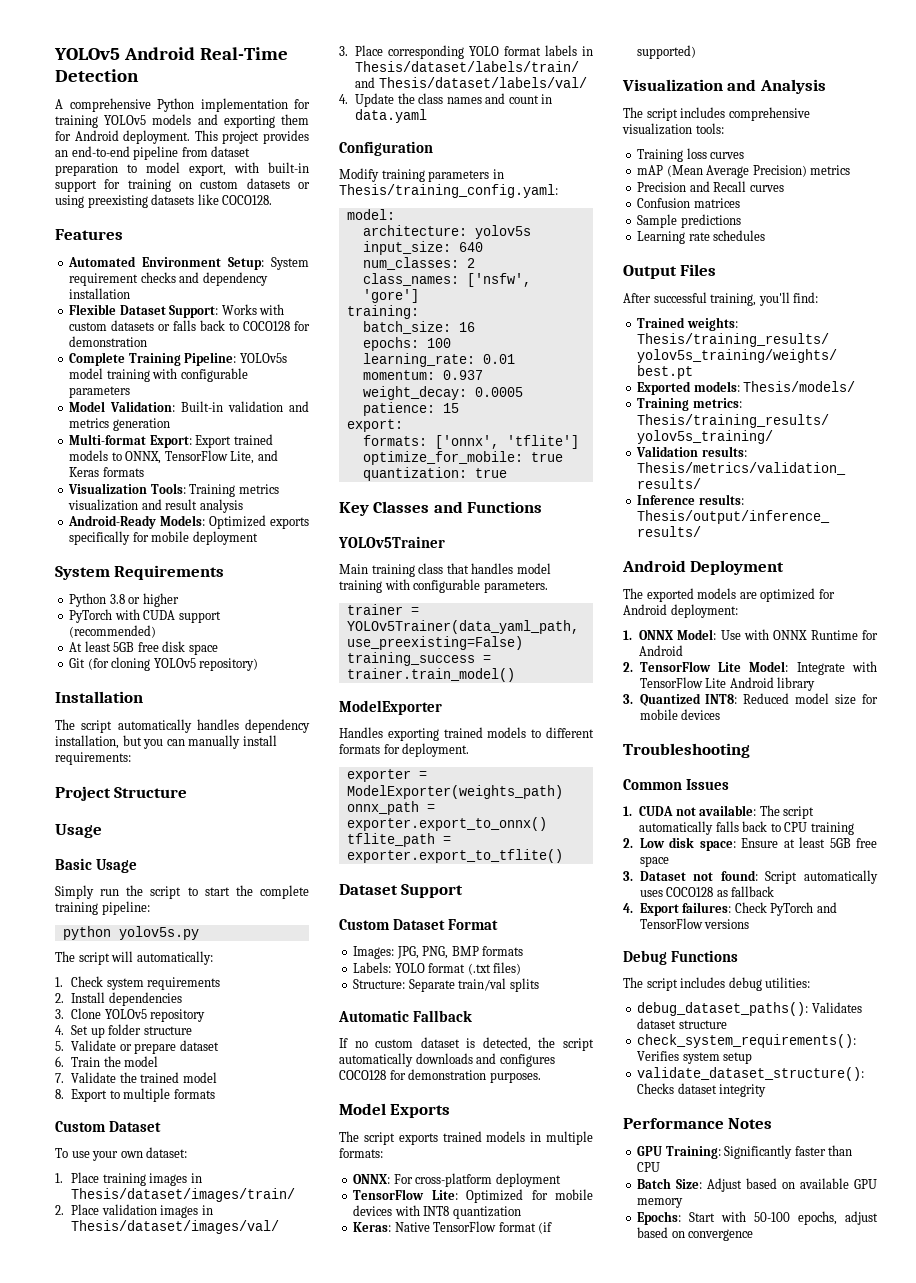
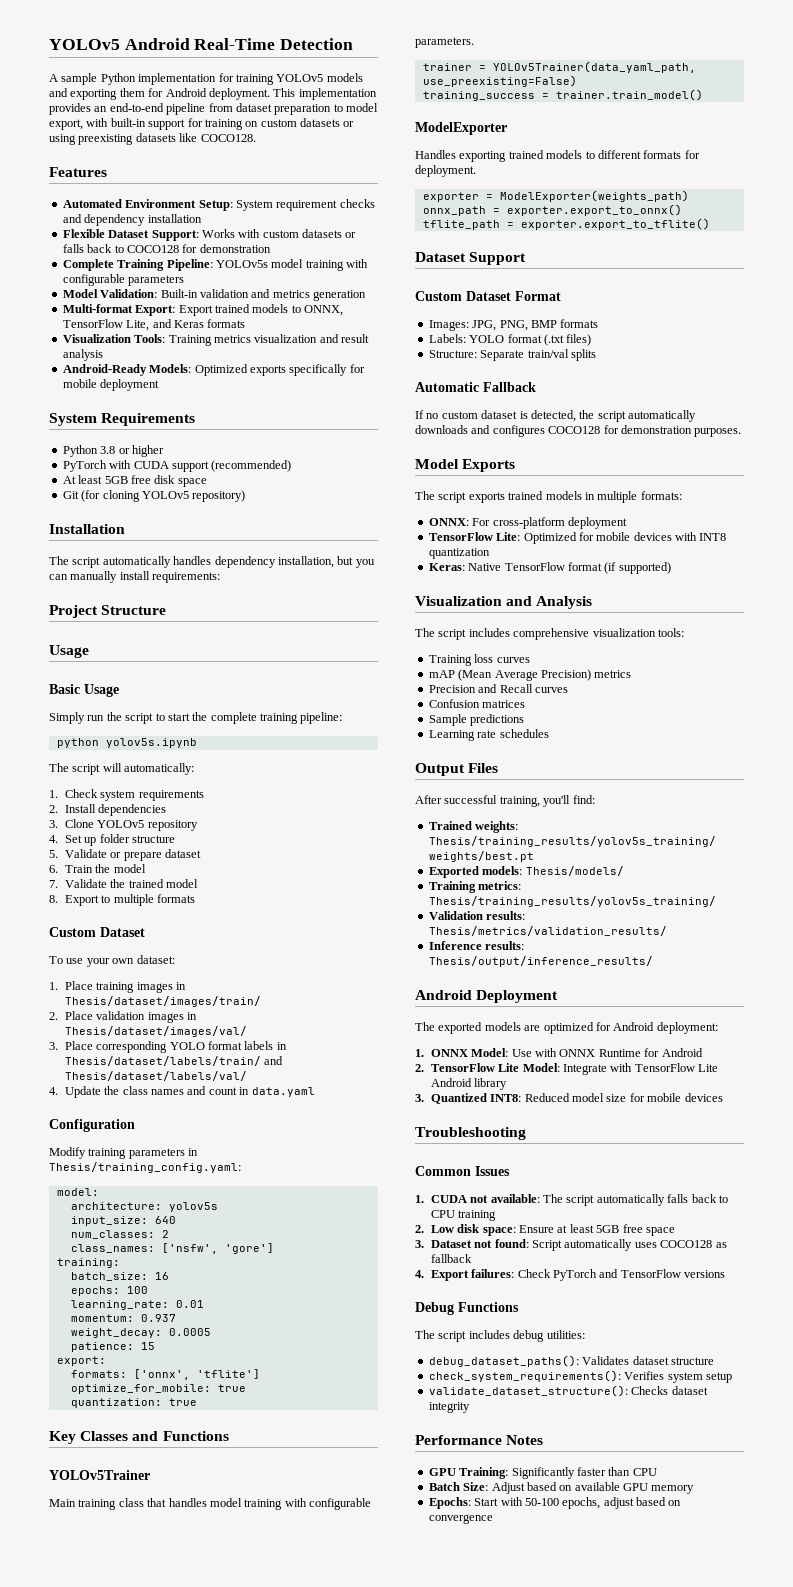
[69,98,151,112] comprehensive -> [61,73,98,85] sample
[222,131,260,144] project -> [298,88,377,100] implementation
[118,926,199,940] yolov5s.py -> [105,738,197,748] yolov5s.ipynb

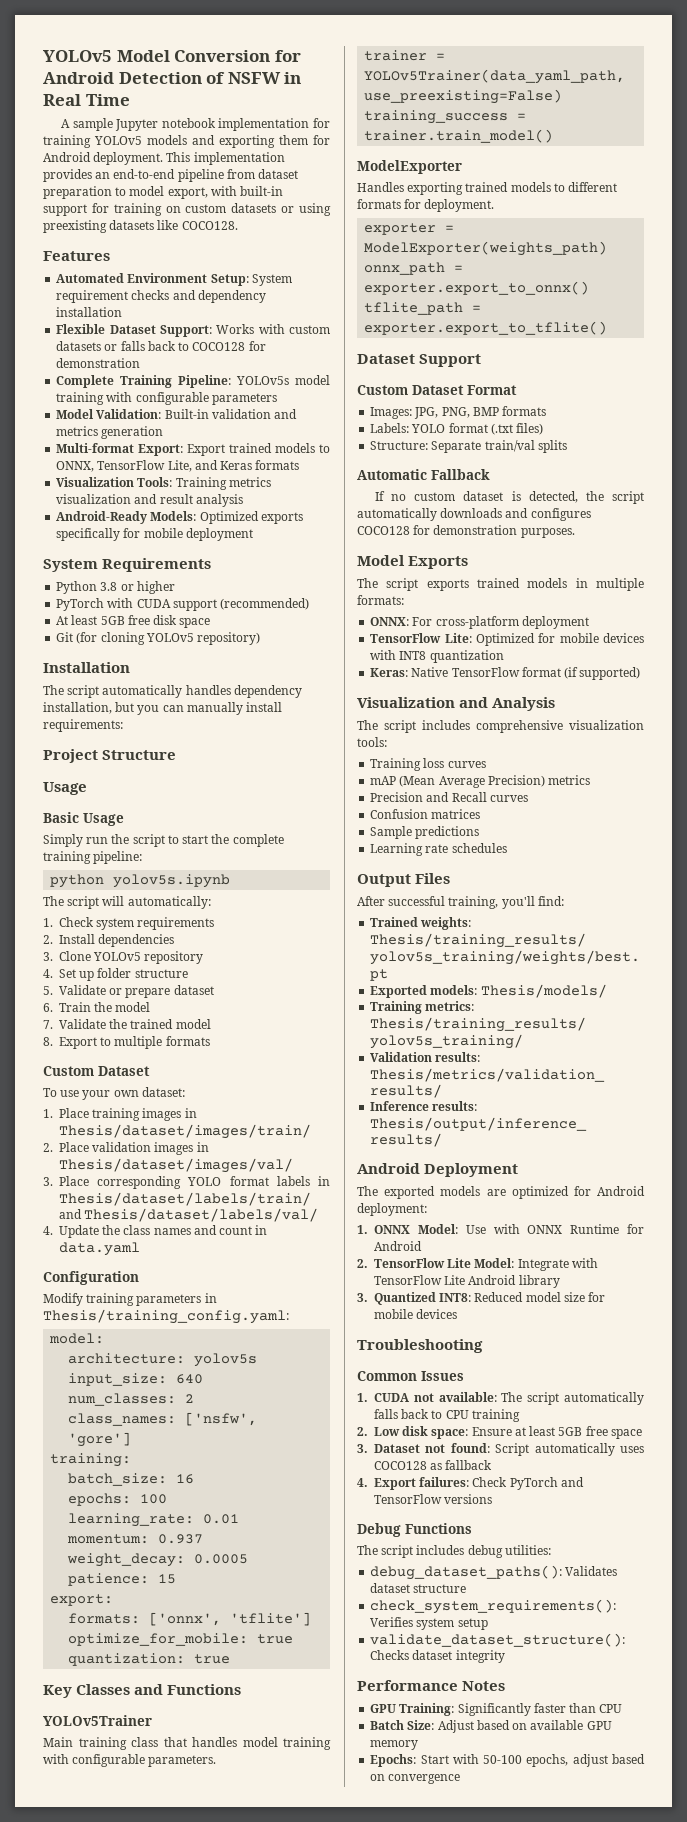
[49,38,354,50] YOLOv5 Android Real-Time Detection -> [43,50,301,62] [43,72,302,84] [43,94,130,106] YOLOv5 Model Conversion for Android Detection of NSFW in Real Time
[100,73,136,85] Python -> [115,118,216,131] Jupyter notebook

